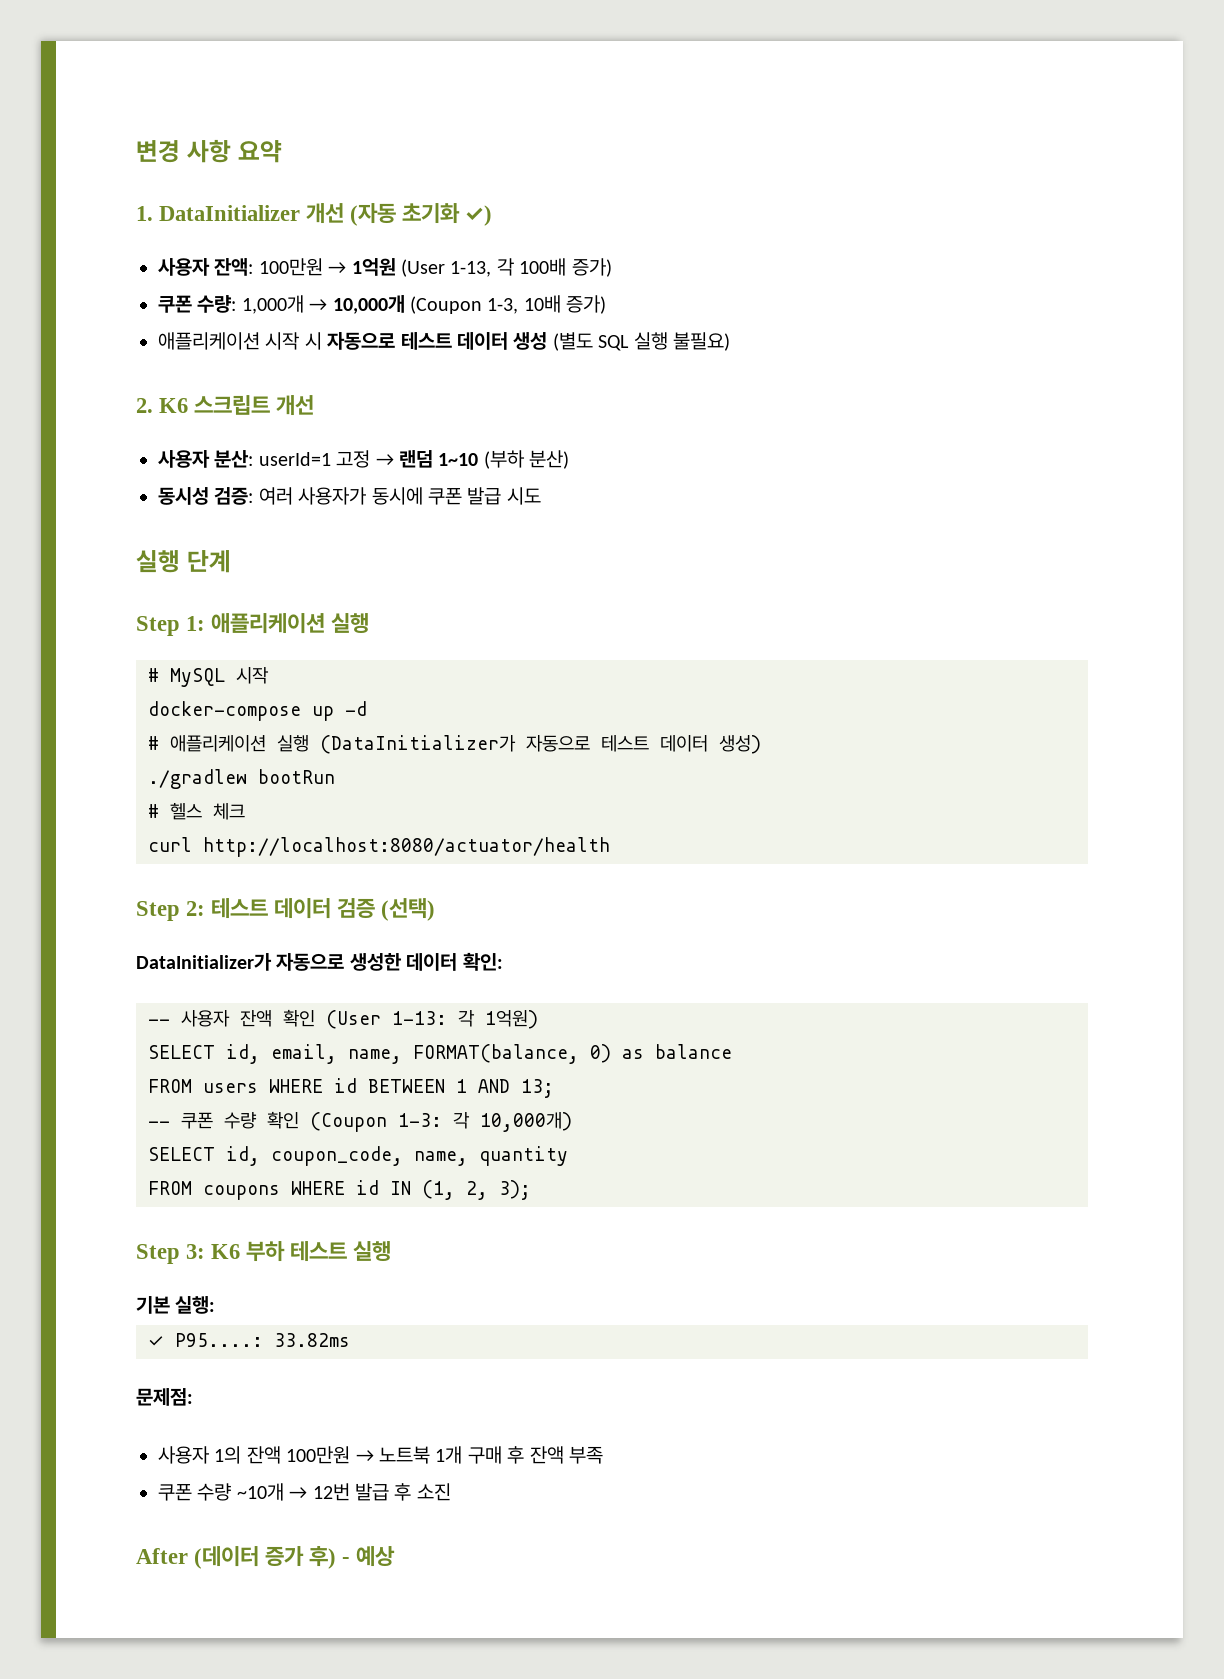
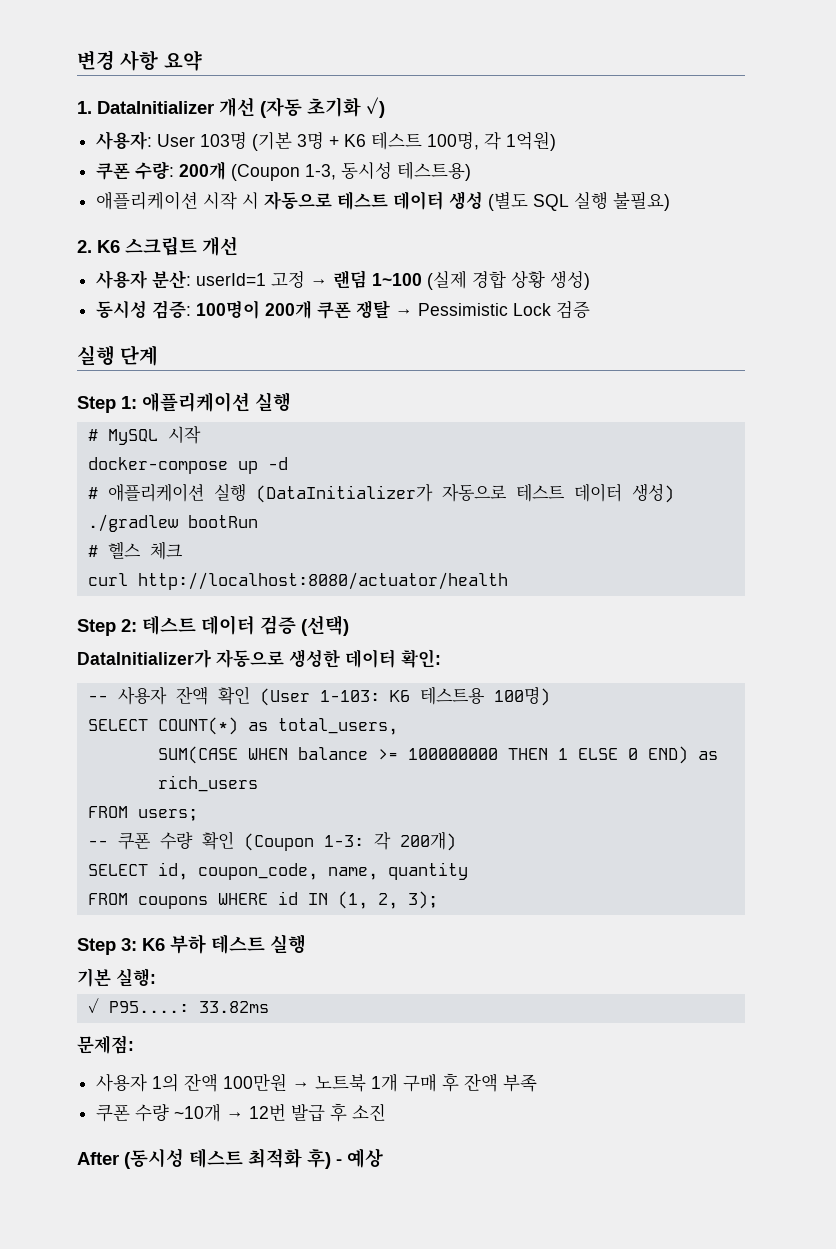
[158,258,612,277] [158,295,607,314] 사용자 잔액: 100만원 → 1억원 (User 1-13, 각 100배 증가) // 쿠폰 수량: 1,000개 → 10,000개 (Coupon 1-3, 10배 증가) -> [96,131,557,151] [96,161,472,181] 사용자: User 103명 (기본 3명 + K6 테스트 100명, 각 1억원) // 쿠폰 수량: 200개 (Coupon 1-3, 동시성 테스트용)
[438,450,570,469] [158,487,541,505] 1~10 (부하 분산) // 동시성 검증: 여러 사용자가 동시에 쿠폰 발급 시도 -> [372,270,591,290] [96,300,591,319] 1~100 (실제 경합 상황 생성) // 동시성 검증: 100명이 200개 쿠폰 쟁탈 → Pessimistic Lock 검증
[392,1010,538,1029] [148,1044,732,1064] [148,1078,554,1098] 1-13: 각 1억원) // SELECT id, email, name, FORMAT(balance, 0) as balance // FROM users WHERE id BETWEEN 1 AND 13; -> [319,686,550,706] [87,717,398,735] [157,746,718,764] [157,775,258,792] [87,806,198,821] 1-103: K6 테스트용 100명) // SELECT COUNT(*) as total_users, // SUM(CASE WHEN balance >= 100000000 THEN 1 ELSE 0 END) as rich_users // FROM users;
[480,1112,572,1132] 10,000개) -> [399,831,456,851] 200개)
[194,1546,305,1569] (데이터 증가 -> [124,1148,302,1169] (동시성 테스트 최적화

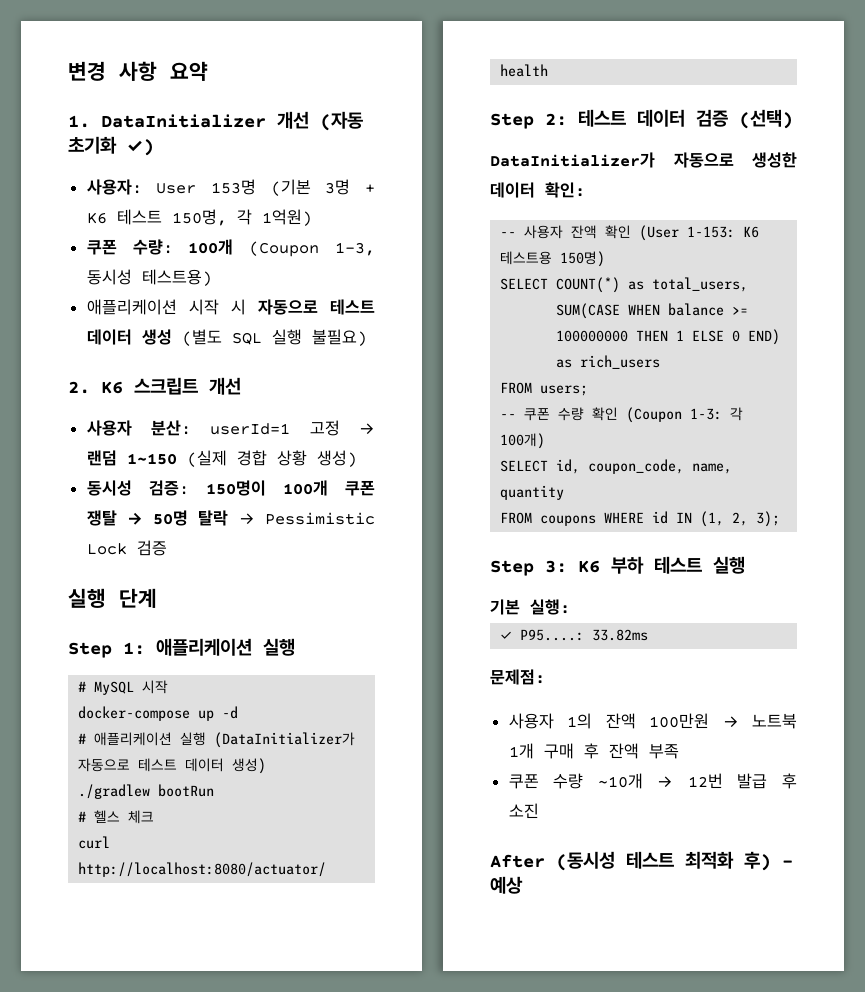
[200,131,248,149] 103명 -> [211,179,257,195] 153명
[427,131,480,150] 100명, -> [171,209,227,226] 150명,
[179,161,227,180] 200개 -> [188,239,234,255] 100개
[372,273,423,286] 1~100 -> [126,453,177,465] 1~150
[196,300,313,319] 100명이 200개 -> [205,480,328,496] 150명이 100개
(414, 312) none -> [153,510,255,526] 50명 탈락 →
[319,690,380,702] 1-103: -> [687,226,736,238] 1-153:
[493,686,550,706] 100명) -> [560,251,606,267] 150명)
[399,831,456,851] 200개) -> [500,433,546,449] 100개)

